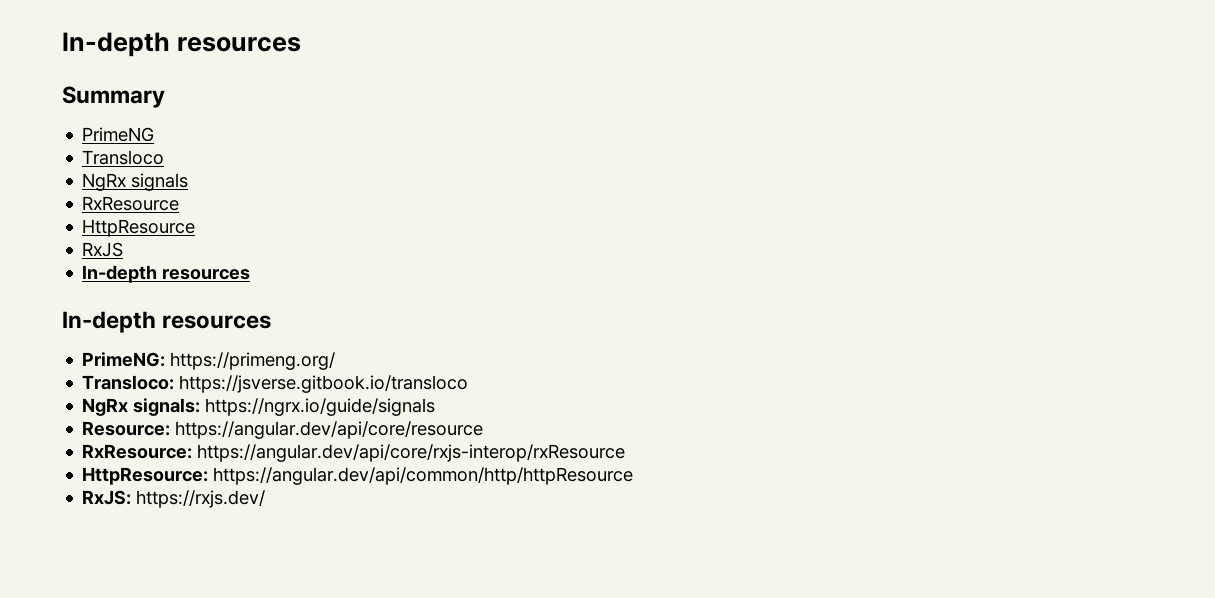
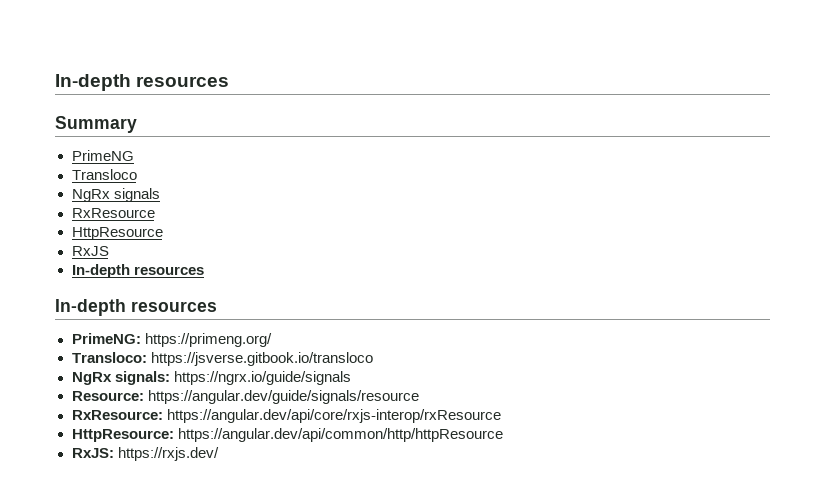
[175,421,484,439] https://angular.dev/api/core/resource -> [147,390,419,404] https://angular.dev/guide/signals/resource

